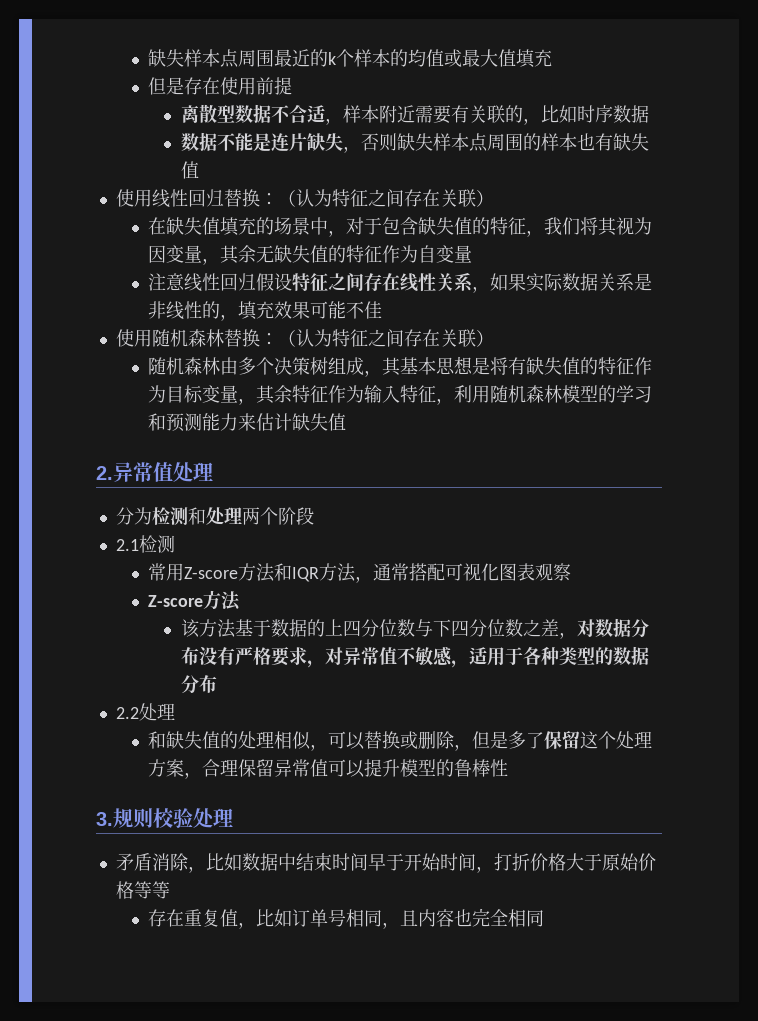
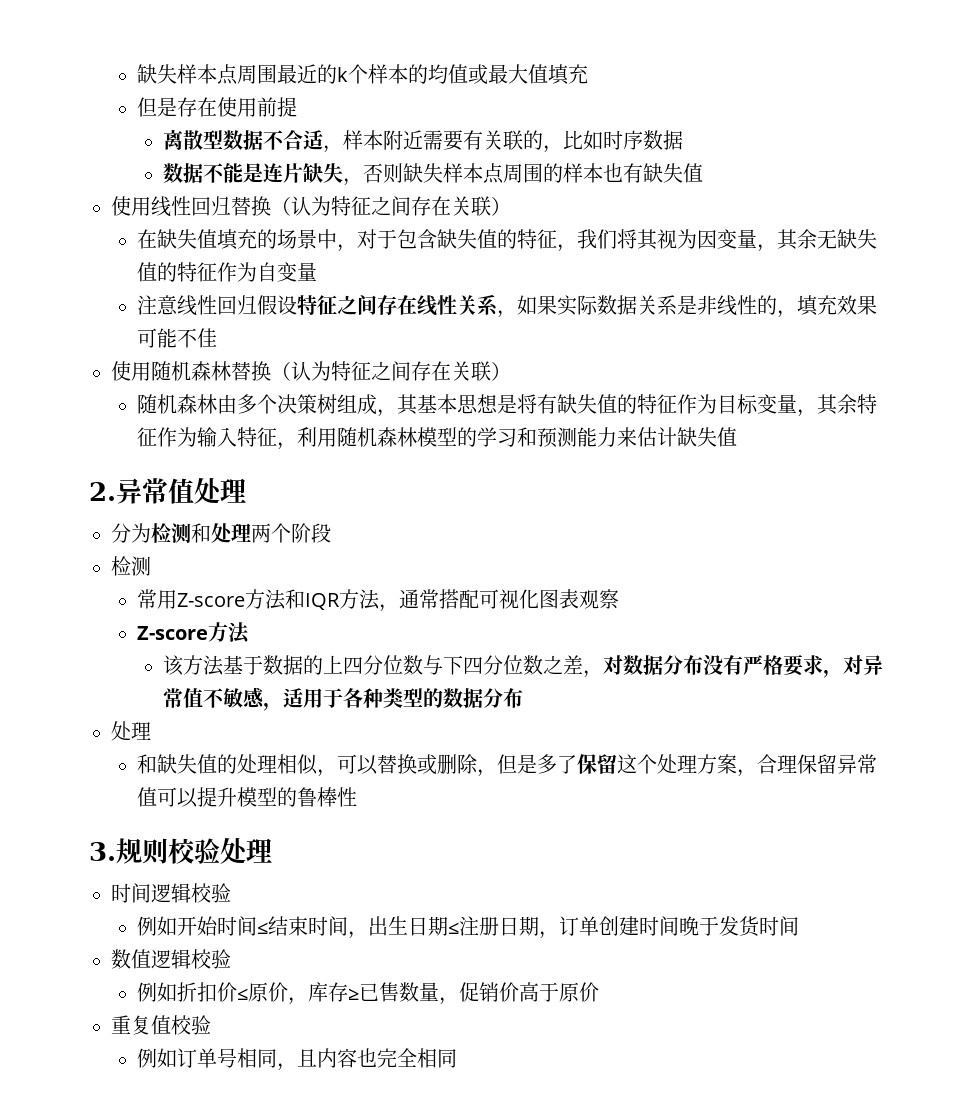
[259,193,278,205] ： -> (271, 206) none
[259,333,278,345] ： -> (271, 371) none
[115,539,139,551] 2.1 -> (331, 533) none
[115,707,139,719] 2.2 -> (523, 698) none
[115,853,656,873] [115,881,170,899] [148,909,275,929] 矛盾消除，比如数据中结束时间早于开始时间，打折价格大于原始价格等等 // 存在重复值，比 -> [111,883,231,903] [136,916,799,939] [111,949,231,969] [136,982,599,1005] [111,1015,211,1035] [136,1048,157,1068] 时间逻辑校验 // 例如开始时间≤结束时间，出生日期≤注册日期，订单创建时间晚于发货时间 // 数值逻辑校验 // 例如折扣价≤原价，库存≥已售数量，促销价高于原价 // 重复值校验 // 例

